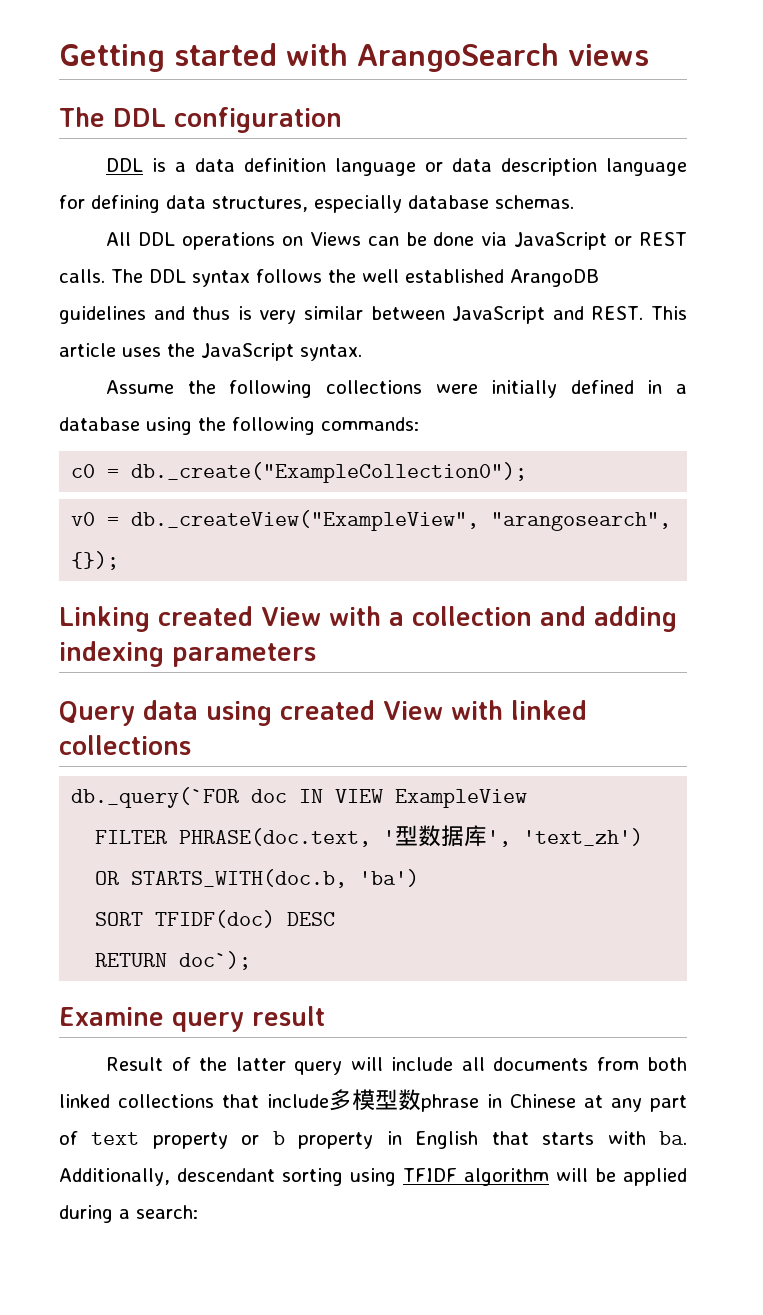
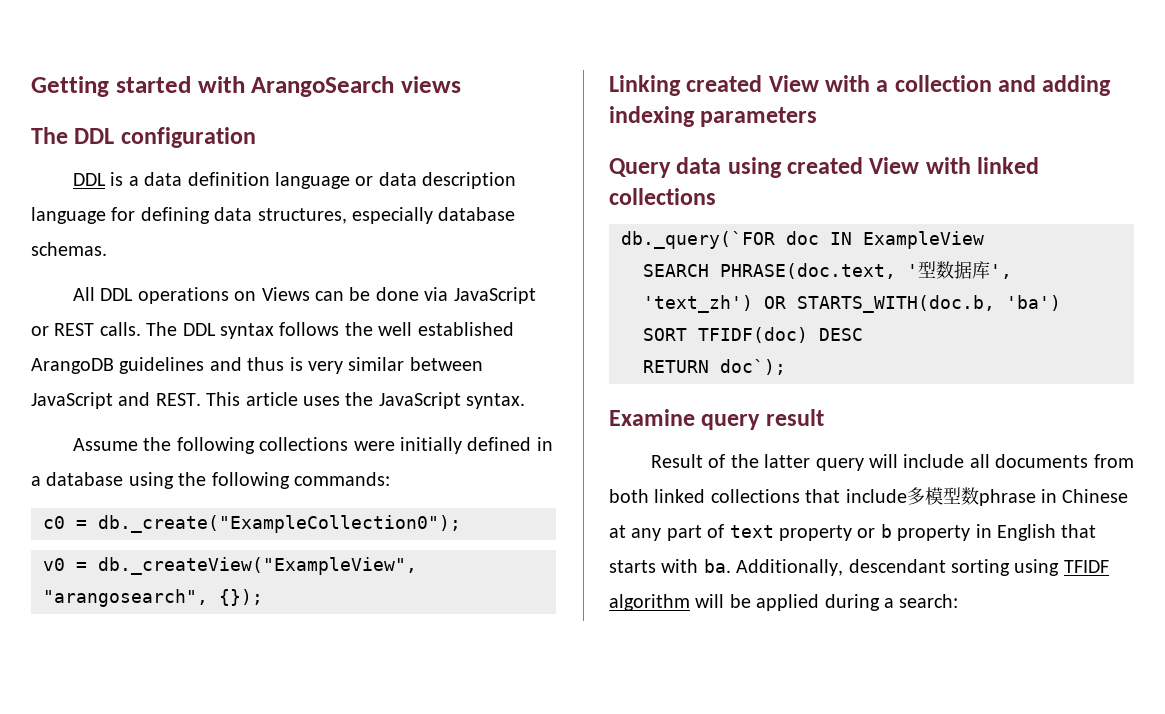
[335,789,384,803] VIEW -> (852, 238) none
[95,830,168,844] FILTER -> [643,264,709,277] SEARCH

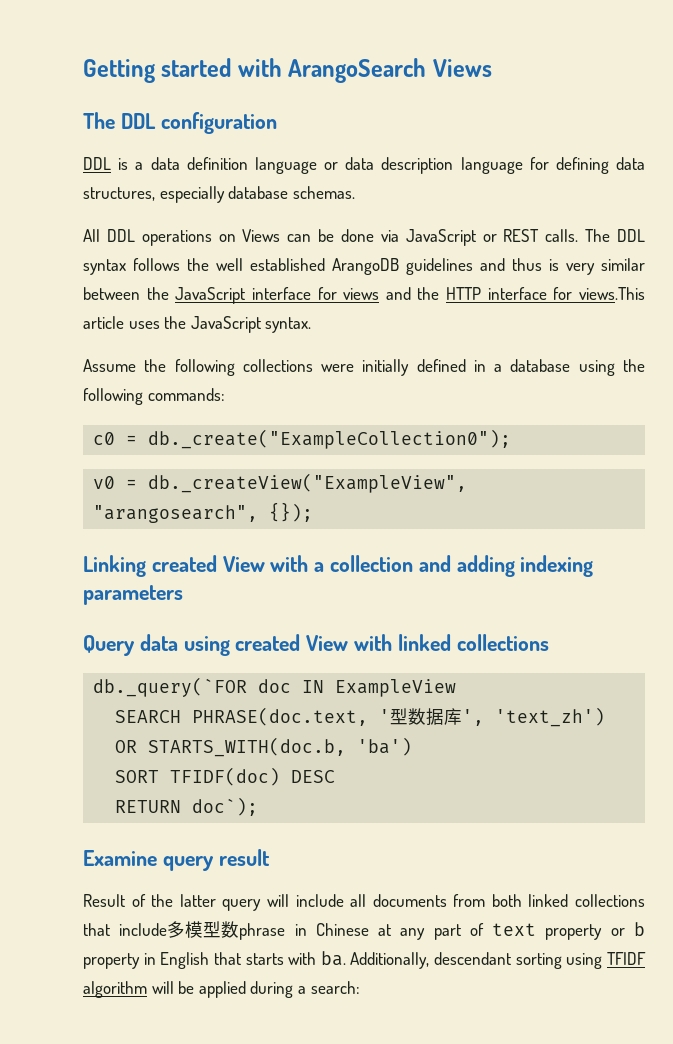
[401,76,461,93] views -> [432,59,492,77] Views
[31,392,241,409] JavaScript and REST. This -> [146,287,646,304] the JavaScript interface for views and the HTTP interface for views.This

